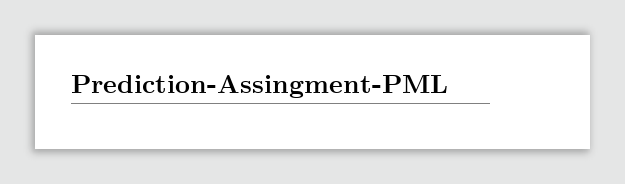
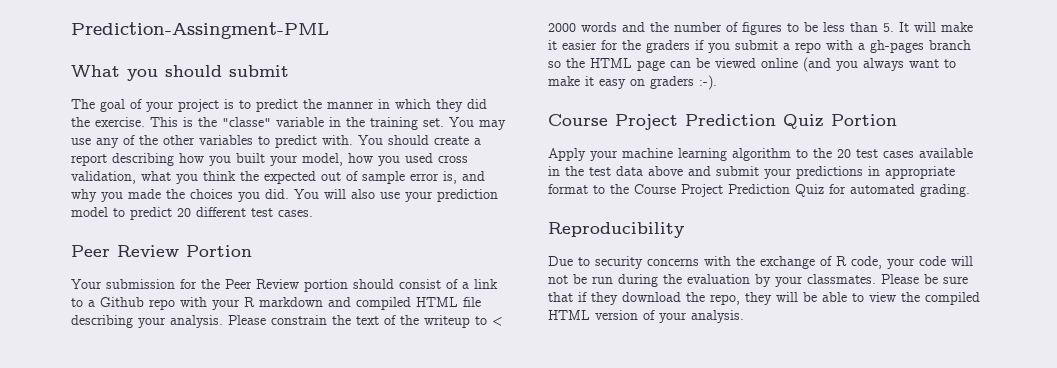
(448, 86) none -> [71,65,289,81] [71,99,487,112] [71,117,506,130] [71,135,481,148] [71,153,468,166] [71,171,485,184] [71,189,498,202] [71,207,313,220] [71,245,252,257] [71,279,498,292] [71,297,481,310] [71,315,503,328] [548,22,973,35] [548,40,971,53] [548,57,956,72] [548,75,717,90] [548,114,897,130] [548,148,973,161] [548,166,955,179] [548,184,970,197] [548,222,684,238] [548,256,973,269] [548,274,968,287] [548,292,980,305] [548,310,744,323] // What you should submit // The goal of your project is to predict the manner in which they did the exercise. This is the "classe" variable in the training set. You may use any of the other variables to predict with. You should create a report describing how you built your model, how you used cross validation, what you think the expected out of sample error is, and why you made the choices you did. You will also use your prediction model to predict 20 different test cases. // Peer Review Portion // Your submission for the Peer Review portion should consist of a link to a Github repo with your R markdown and compiled HTML file describing your analysis. Please constrain the text of the writeup to < 2000 words and the number of figures to be less than 5. It will make it easier for the graders if you submit a repo with a gh-pages branch so the HTML page can be viewed online (and you always want to make it easy on graders :-). // Course Project Prediction Quiz Portion // Apply your machine learning algorithm to the 20 test cases available in the test data above and submit your predictions in appropriate format to the Course Project Prediction Quiz for automated grading. // Reproducibility // Due to security concerns with the exchange of R code, your code will not be run during the evaluation by your classmates. Please be sure that if they download the repo, they will be able to view the compiled HTML version of your analysis.

